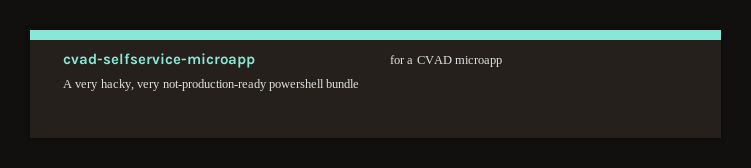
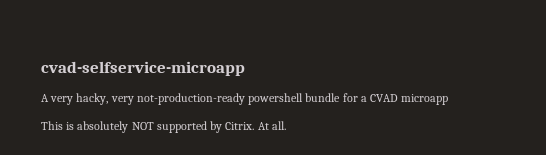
(503, 61) none -> [41,121,286,133] // This is absolutely NOT supported by Citrix. At all.

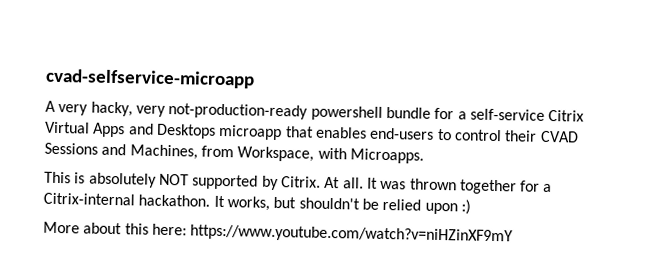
[370,94,449,105] CVAD microapp -> [469,108,585,122] [45,121,579,143] [44,142,424,164] self-service Citrix Virtual Apps and Desktops microapp that enables end-users to control their CVAD Sessions and Machines, from Workspace, with Microapps.
(286, 125) none -> [366,177,553,195] [43,192,471,215] [43,221,514,245] It was thrown together for a Citrix-internal hackathon. It works, but shouldn't be relied upon :) // More about this here: https://www.youtube.com/watch?v=niHZinXF9mY

